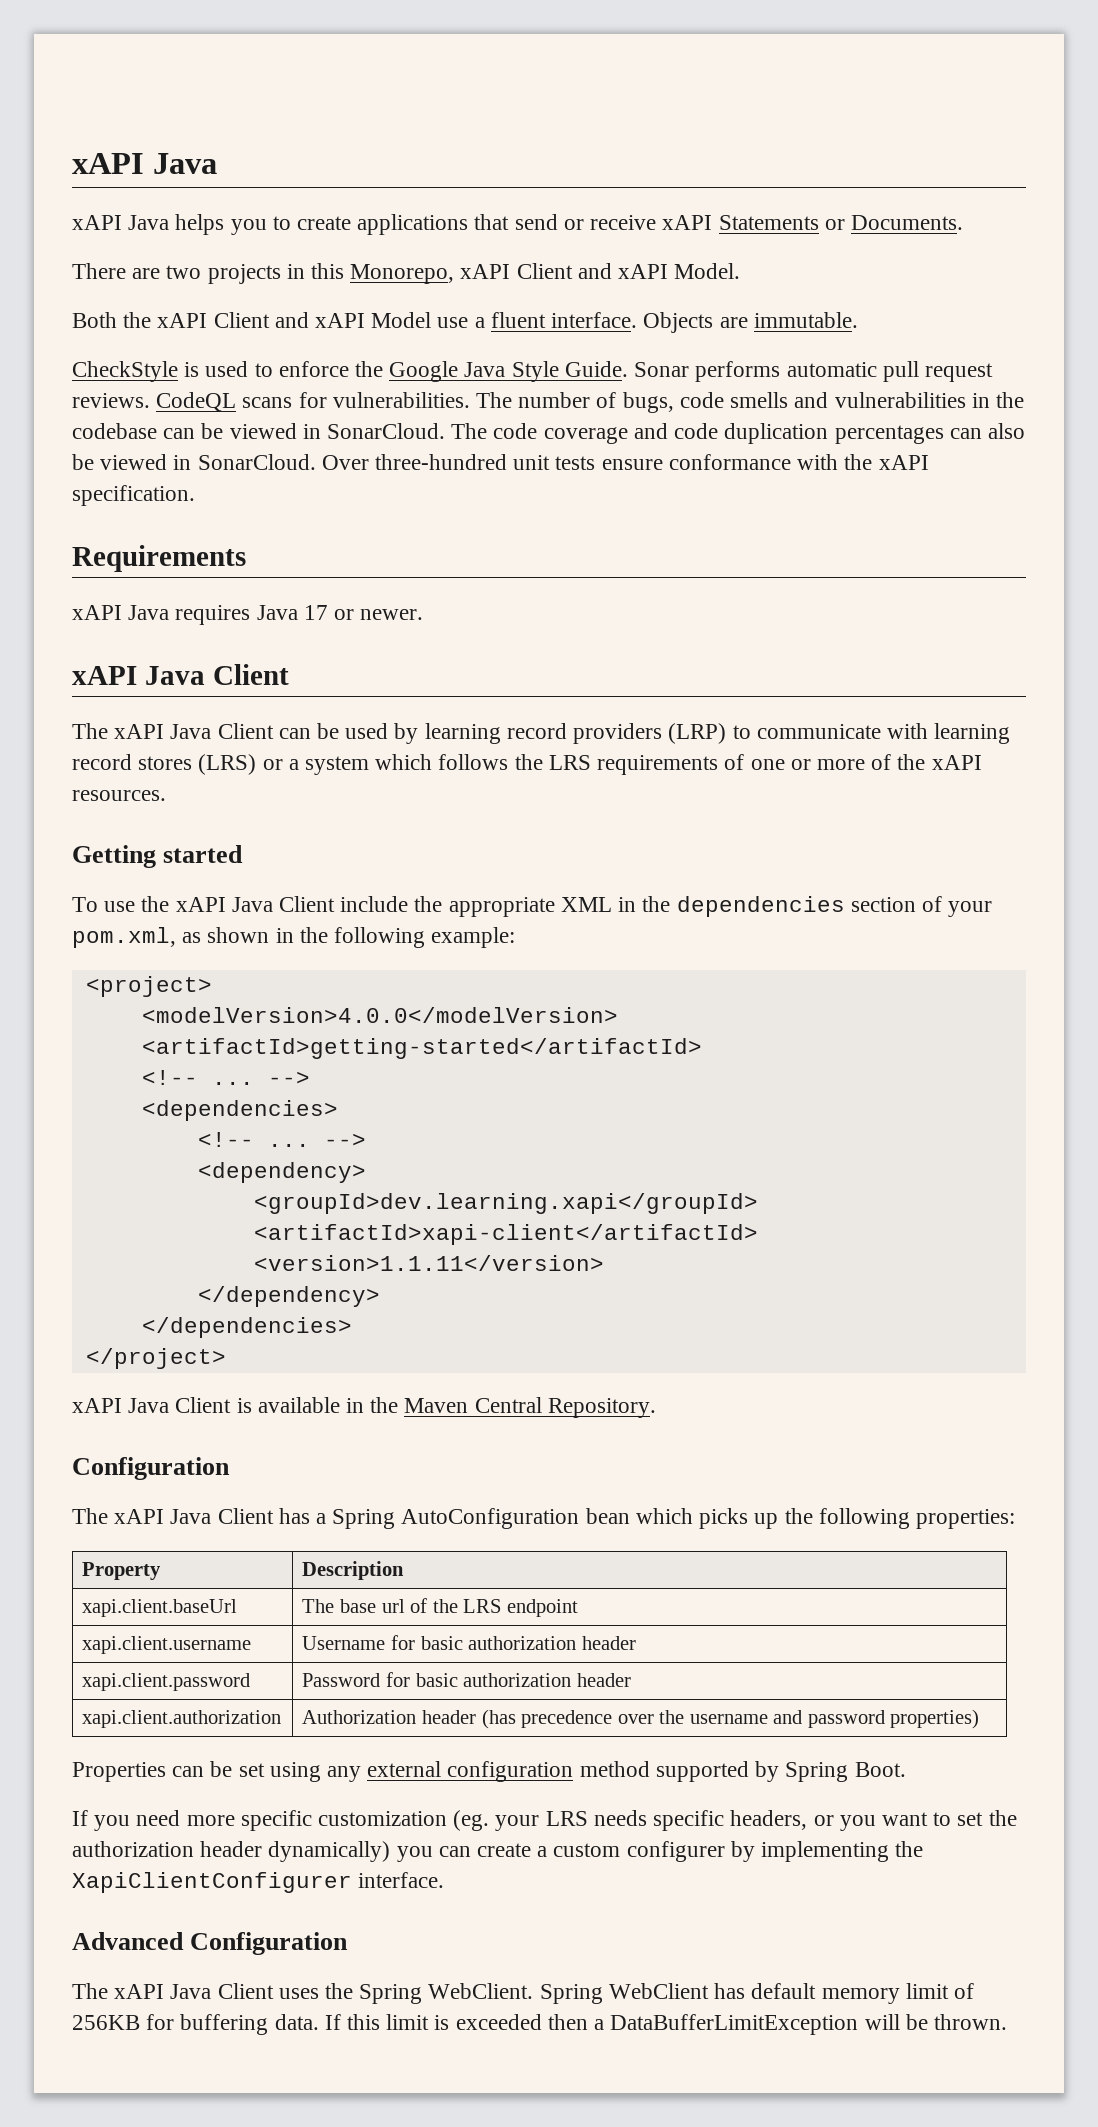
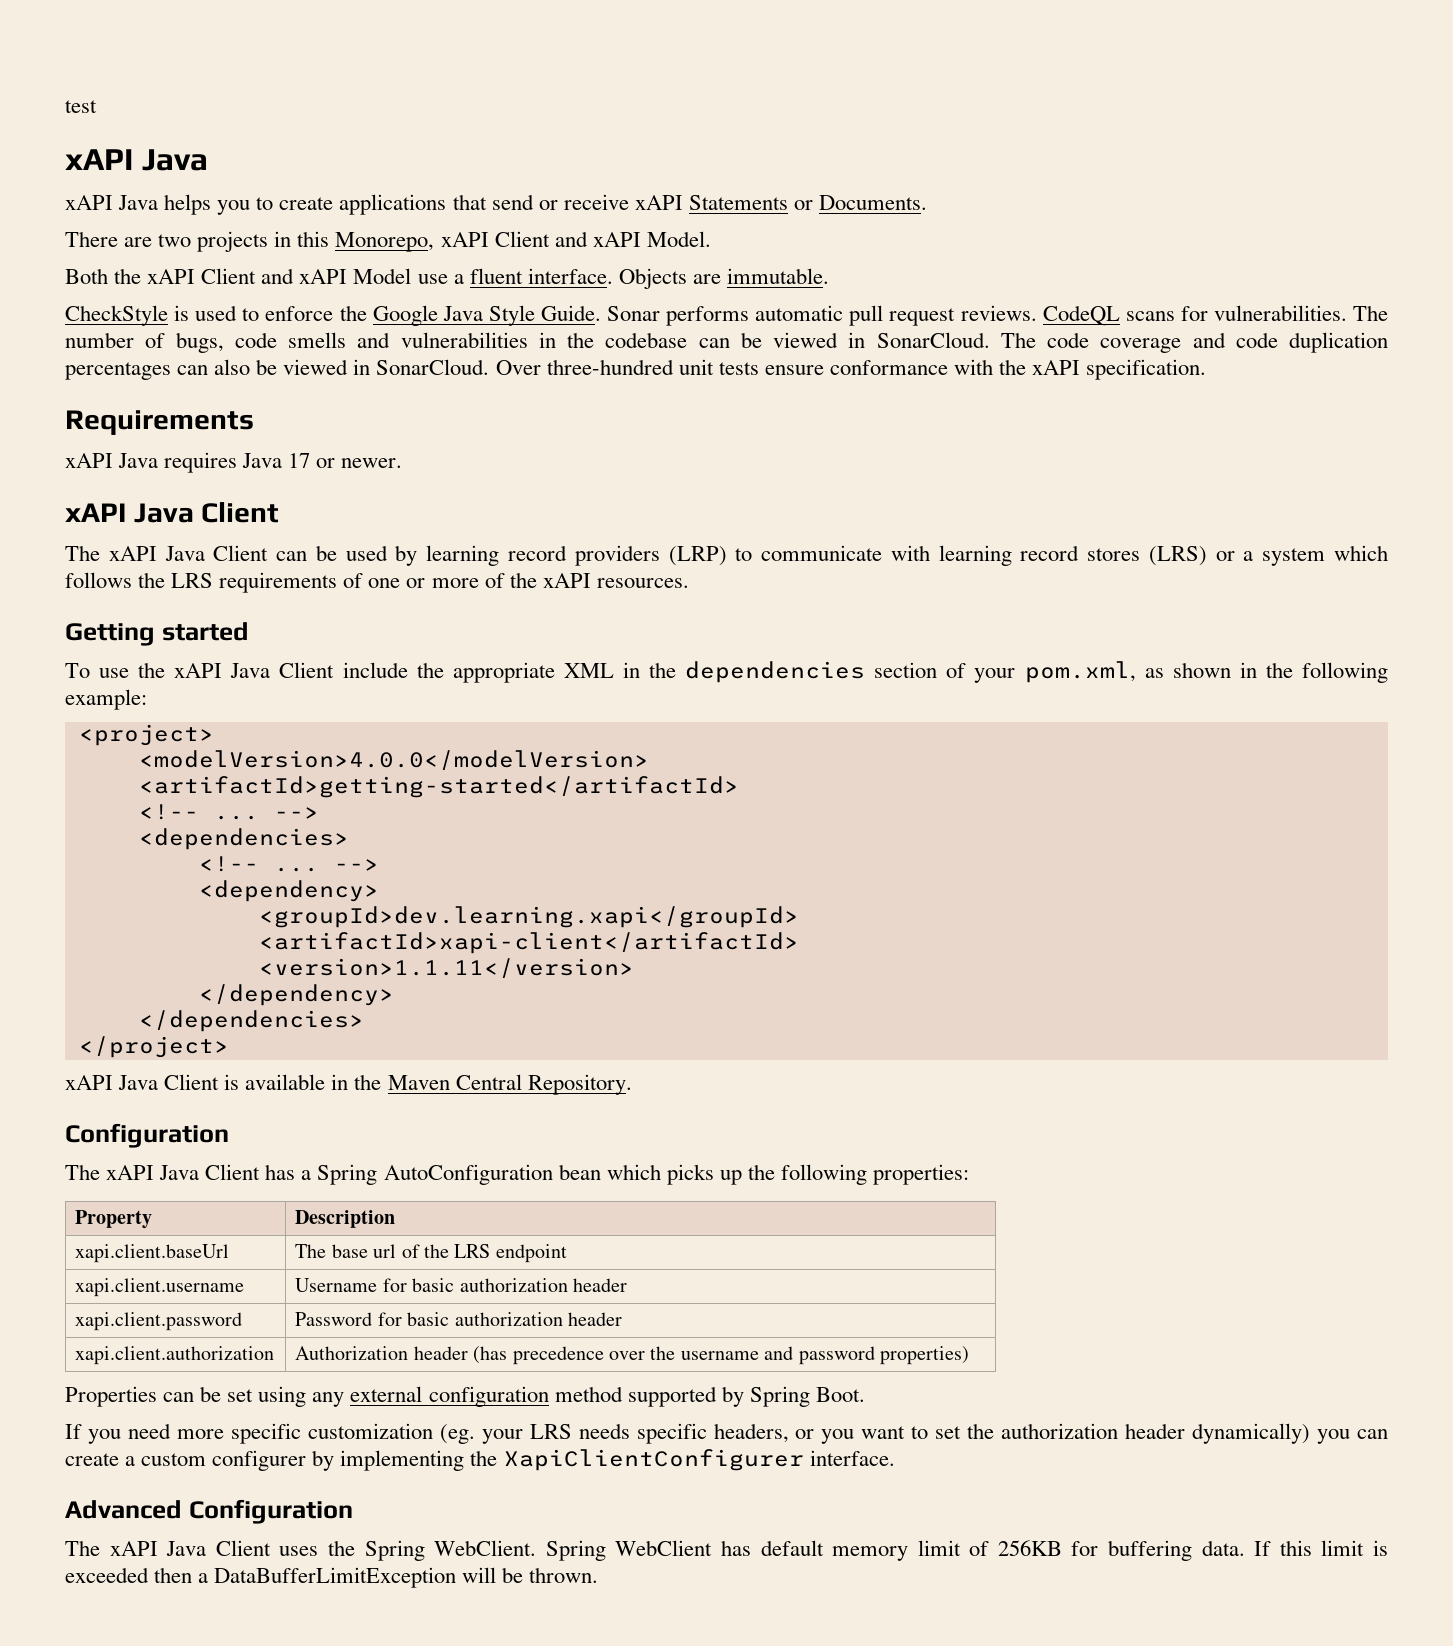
(72, 163) none -> [65,100,97,113] test //

